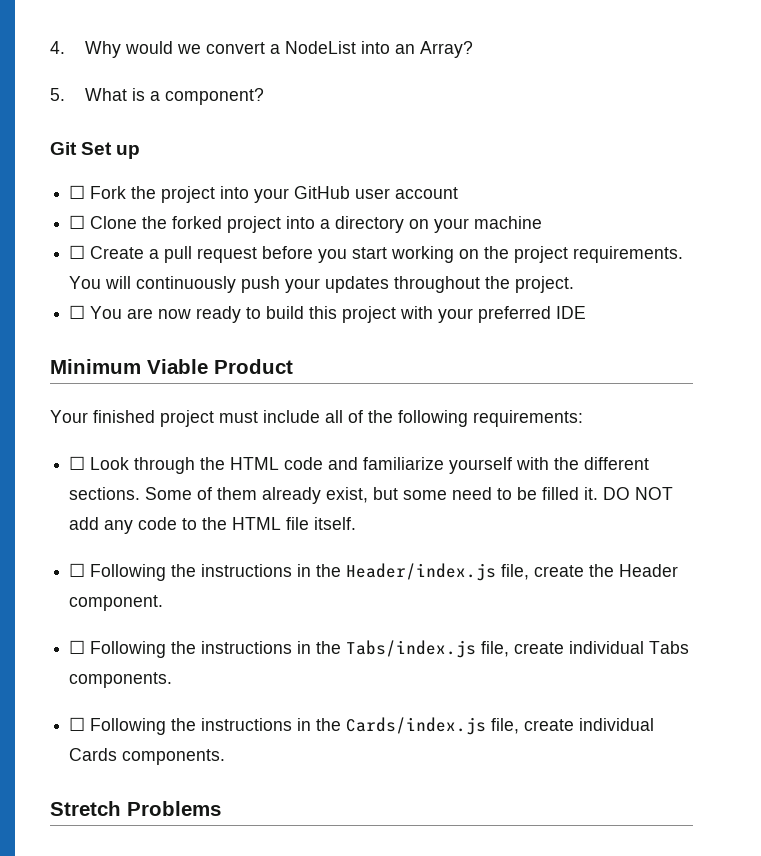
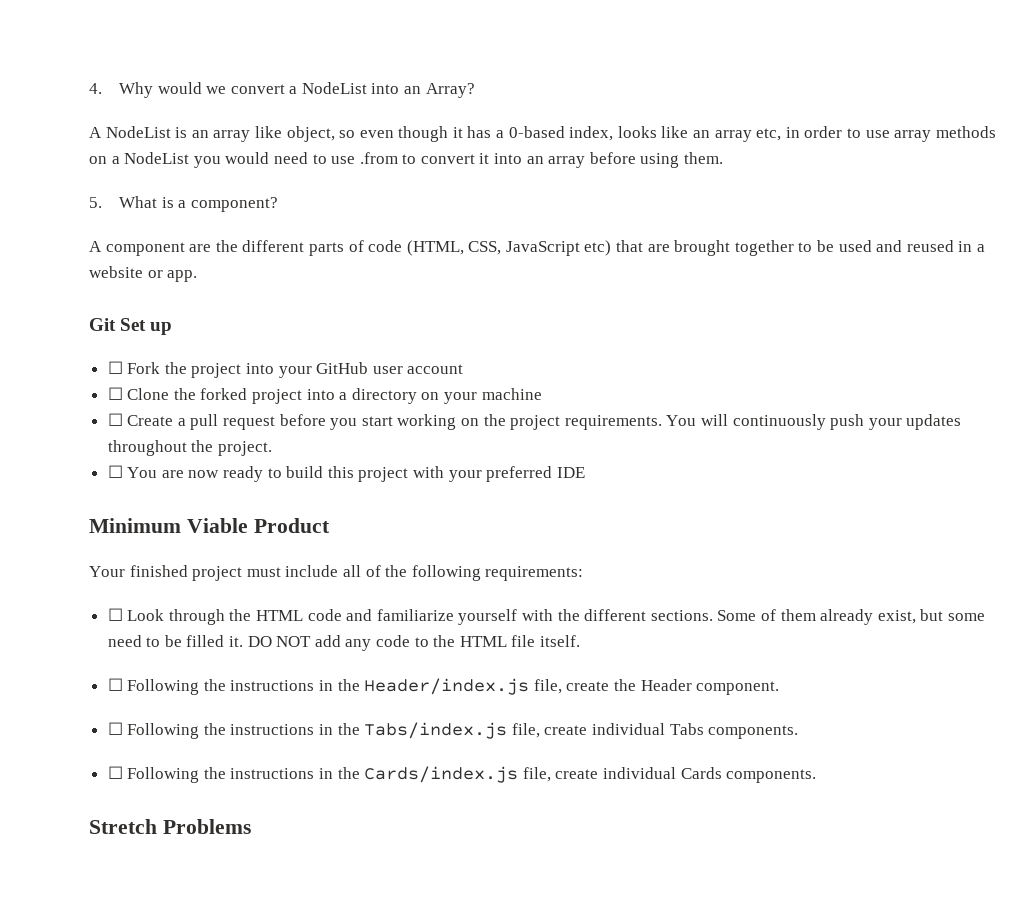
(473, 49) none -> [89,126,996,142] [89,152,724,168] // A NodeList is an array like object, so even though it has a 0-based index, looks like an array etc, in order to use array methods on a NodeList you would need to use .from to convert it into an array before using them.
(264, 96) none -> [89,240,985,256] [89,266,198,282] // A component are the different parts of code (HTML, CSS, JavaScript etc) that are brought together to be used and reused in a website or app.

